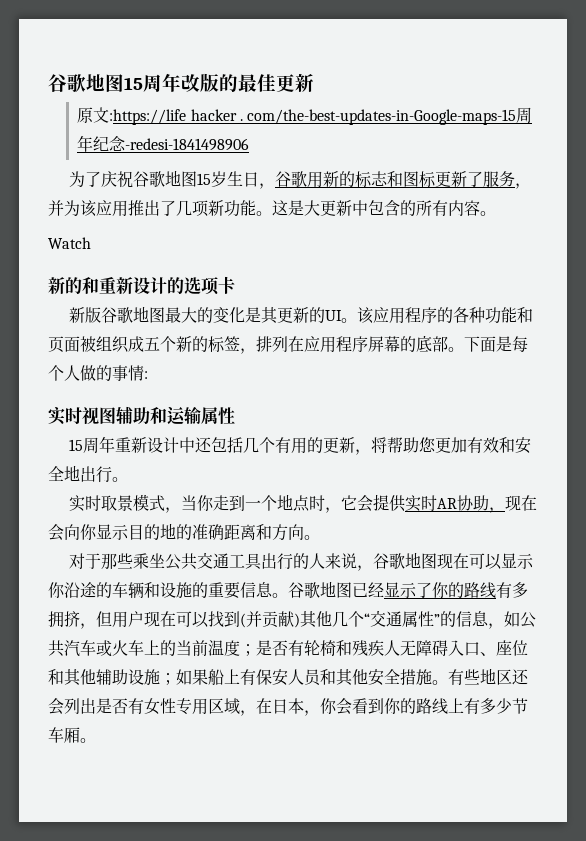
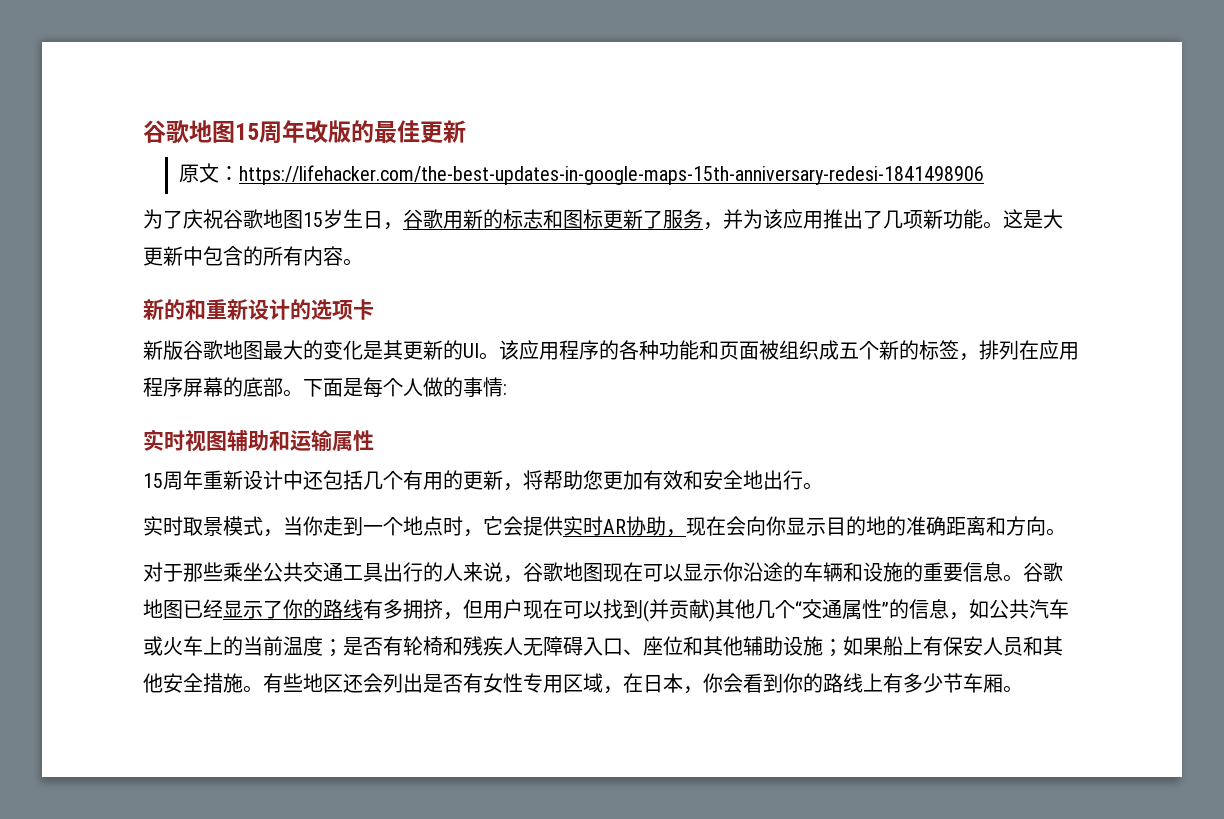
[109,107,533,125] [77,135,250,152] :https://life hacker . com/the-best-updates-in-Google-maps-15周年纪念-redesi-1841498906 -> [218,165,984,185] ：https://lifehacker.com/the-best-updates-in-google-maps-15th-anniversary-redesi-1841498906
[48,237,91,249] // Watch -> (363, 262) none

